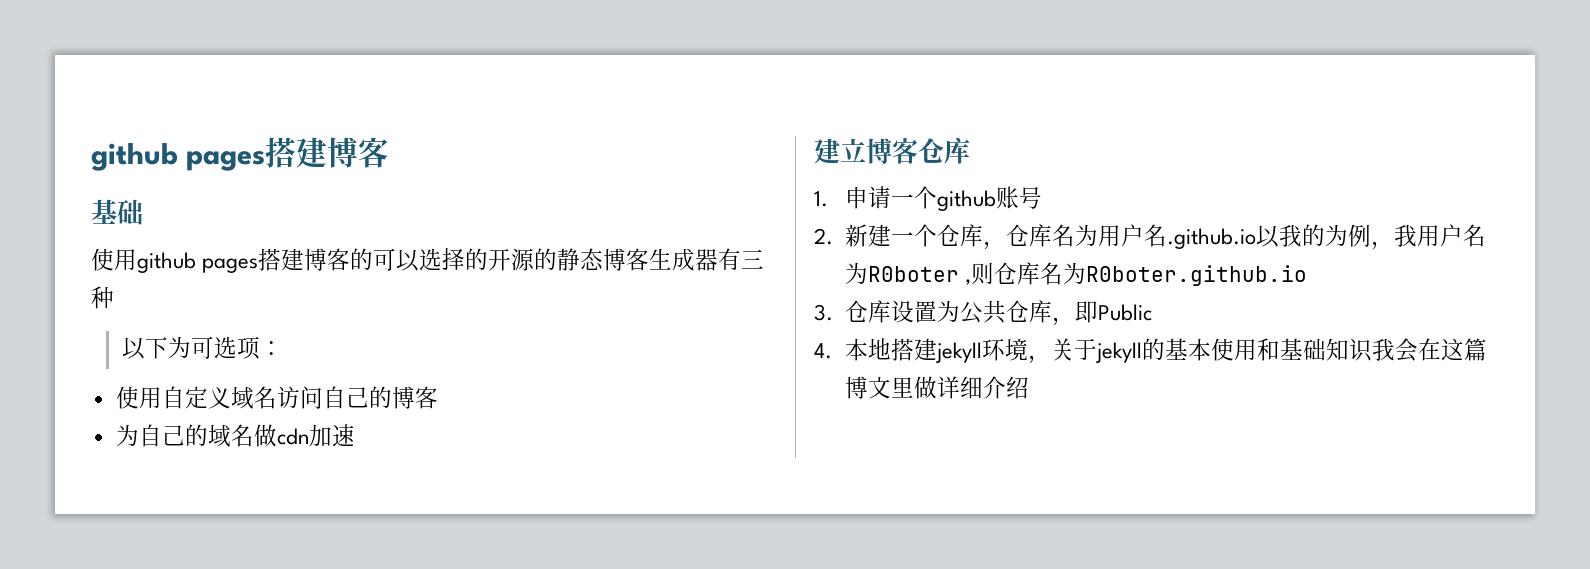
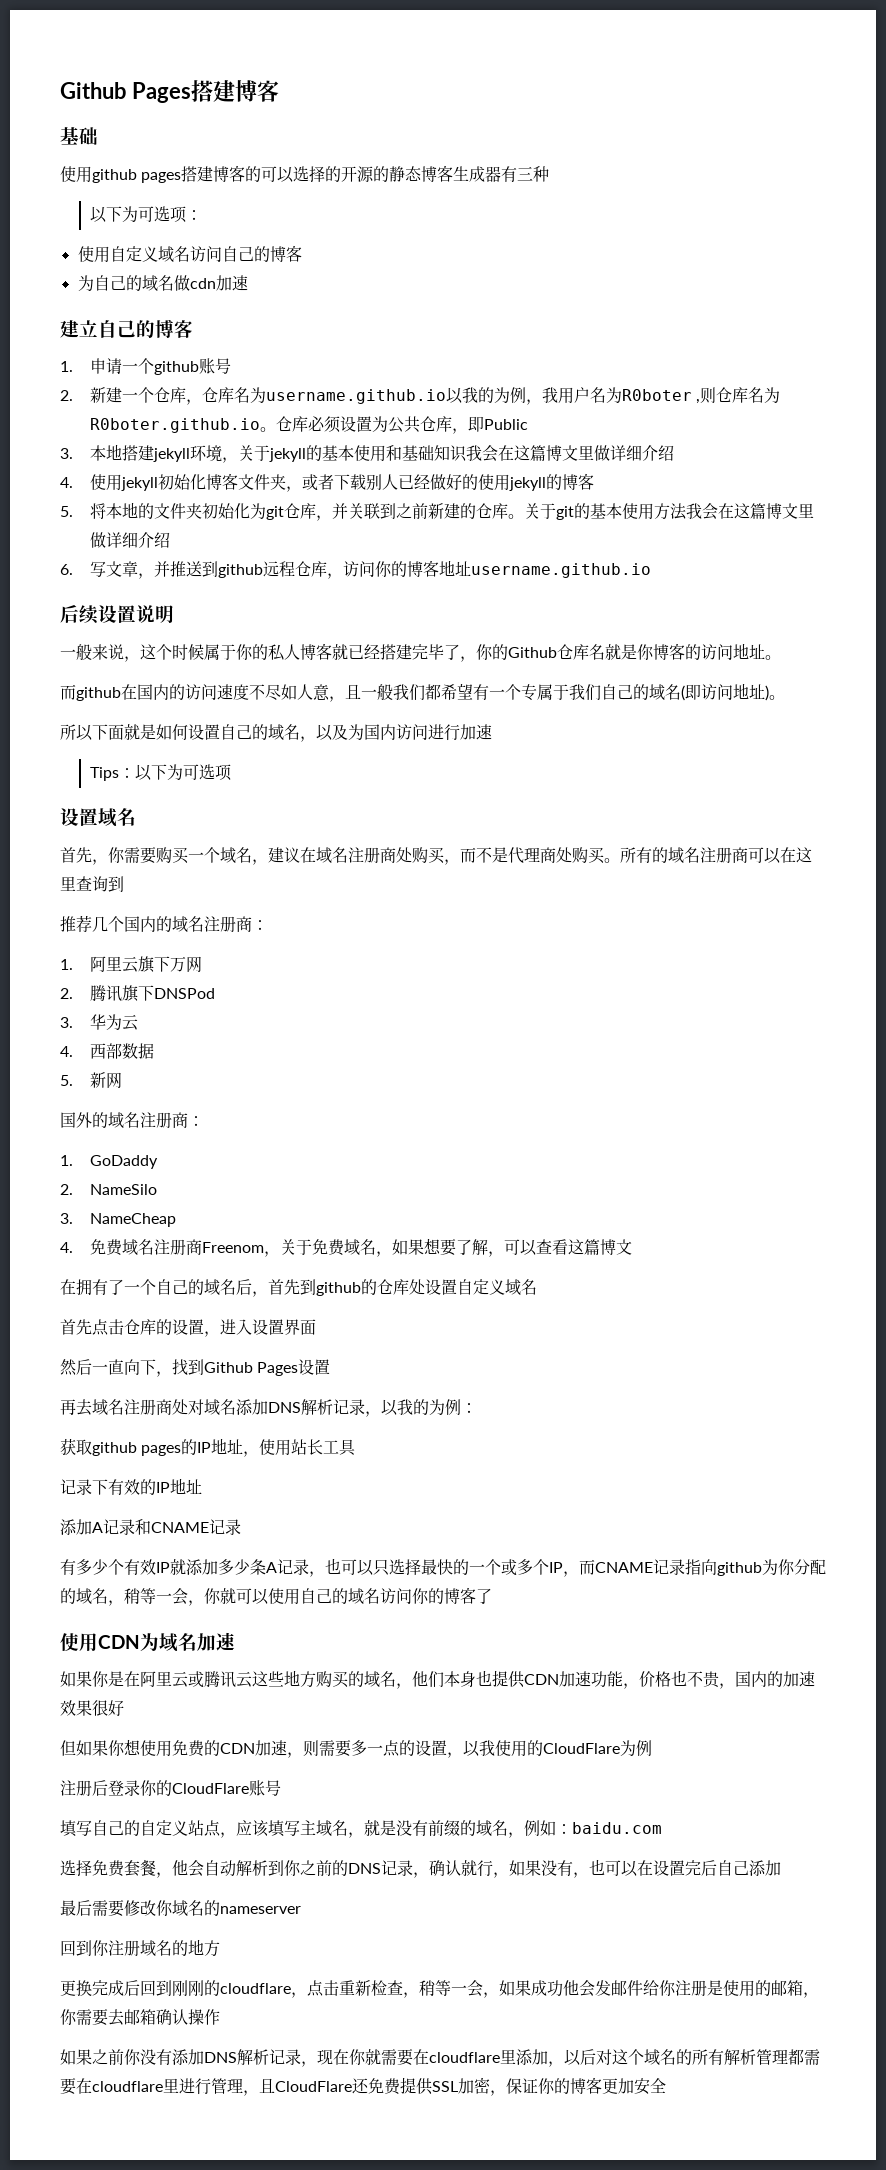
[91,143,266,171] github pages -> [60,82,191,103] Github Pages
[866,137,970,164] 博客仓库 -> [98,319,193,338] 自己的博客
[1097,224,1256,249] 用户名.github.io -> [265,389,446,404] username.github.io
[814,300,891,323] // 3.仓库 -> [259,416,341,433] 。仓库必须
[814,343,832,359] 4. -> [60,448,73,459] 3.
(1029, 387) none -> [60,473,594,492] [60,502,814,521] [89,532,170,548] [60,560,651,579] [60,605,174,624] [60,643,781,662] [60,683,785,702] [60,724,492,742] [89,764,232,781] [60,808,136,827] [60,847,812,865] [60,876,124,892] [60,915,268,933] [60,956,202,973] [60,985,215,1002] [60,1014,138,1031] [60,1043,154,1059] [60,1072,122,1089] [60,1112,204,1129] [60,1155,158,1169] [60,1184,157,1195] [60,1213,176,1227] [60,1238,632,1257] [60,1279,537,1297] [60,1319,316,1337] [60,1359,331,1377] [60,1399,477,1417] [60,1438,357,1457] [60,1478,202,1495] [60,1519,241,1535] [60,1558,826,1577] [60,1587,492,1606] [60,1632,235,1652] [60,1670,815,1689] [60,1700,124,1716] [60,1739,652,1758] [60,1780,281,1796] [60,1820,662,1838] [60,1859,781,1878] [60,1900,301,1917] [60,1939,220,1957] [60,1980,819,1998] [60,2009,220,2026] [60,2049,820,2067] [60,2077,666,2096] // 4.使用jekyll初始化博客文件夹，或者下载别人已经做好的使用jekyll的博客 // 5.将本地的文件夹初始化为git仓库，并关联到之前新建的仓库。关于git的基本使用方法我会在这篇博文里做详细介绍 // 6.写文章，并推送到github远程仓库，访问你的博客地址username.github.io // 后续设置说明 // 一般来说，这个时候属于你的私人博客就已经搭建完毕了，你的Github仓库名就是你博客的访问地址。 // 而github在国内的访问速度不尽如人意，且一般我们都希望有一个专属于我们自己的域名(即访问地址)。 // 所以下面就是如何设置自己的域名，以及为国内访问进行加速 // Tips：以下为可选项 // 设置域名 // 首先，你需要购买一个域名，建议在域名注册商处购买，而不是代理商处购买。所有的域名注册商可以在这里查询到 // 推荐几个国内的域名注册商： // 1.阿里云旗下万网 // 2.腾讯旗下DNSPod // 3.华为云 // 4.西部数据 // 5.新网 // 国外的域名注册商： // 1. GoDaddy // 2. NameSilo // 3. NameCheap // 4.免费域名注册商Freenom，关于免费域名，如果想要了解，可以查看这篇博文 // 在拥有了一个自己的域名后，首先到github的仓库处设置自定义域名 // 首先点击仓库的设置，进入设置界面 // 然后一直向下，找到Github Pages设置 // 再去域名注册商处对域名添加DNS解析记录，以我的为例： // 获取github pages的IP地址，使用站长工具 // 记录下有效的IP地址 // 添加A记录和CNAME记录 // 有多少个有效IP就添加多少条A记录，也可以只选择最快的一个或多个IP，而CNAME记录指向github为你分配的域名，稍等一会，你就可以使用自己的域名访问你的博客了 // 使用CDN为域名加速 // 如果你是在阿里云或腾讯云这些地方购买的域名，他们本身也提供CDN加速功能，价格也不贵，国内的加速效果很好 // 但如果你想使用免费的CDN加速，则需要多一点的设置，以我使用的CloudFlare为例 // 注册后登录你的CloudFlare账号 // 填写自己的自定义站点，应该填写主域名，就是没有前缀的域名，例如：baidu.com // 选择免费套餐，他会自动解析到你之前的DNS记录，确认就行，如果没有，也可以在设置完后自己添加 // 最后需要修改你域名的nameserver // 回到你注册域名的地方 // 更换完成后回到刚刚的cloudflare，点击重新检查，稍等一会，如果成功他会发邮件给你注册是使用的邮箱，你需要去邮箱确认操作 // 如果之前你没有添加DNS解析记录，现在你就需要在cloudflare里添加，以后对这个域名的所有解析管理都需要在cloudflare里进行管理，且CloudFlare还免费提供SSL加密，保证你的博客更加安全

